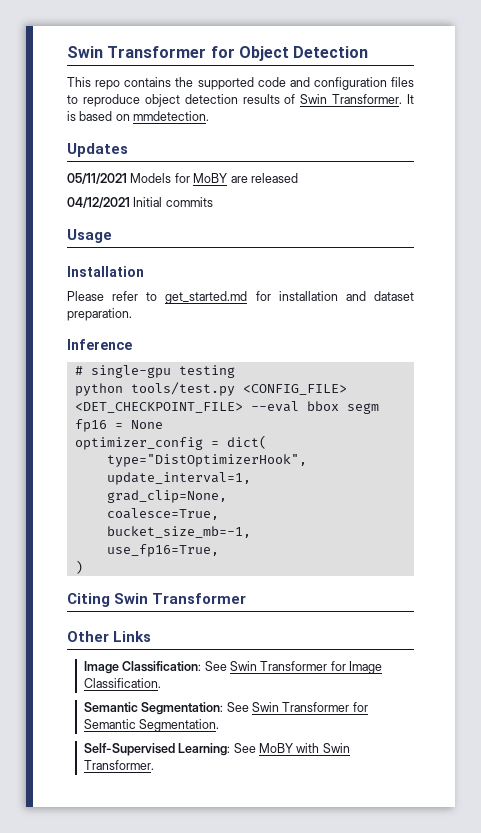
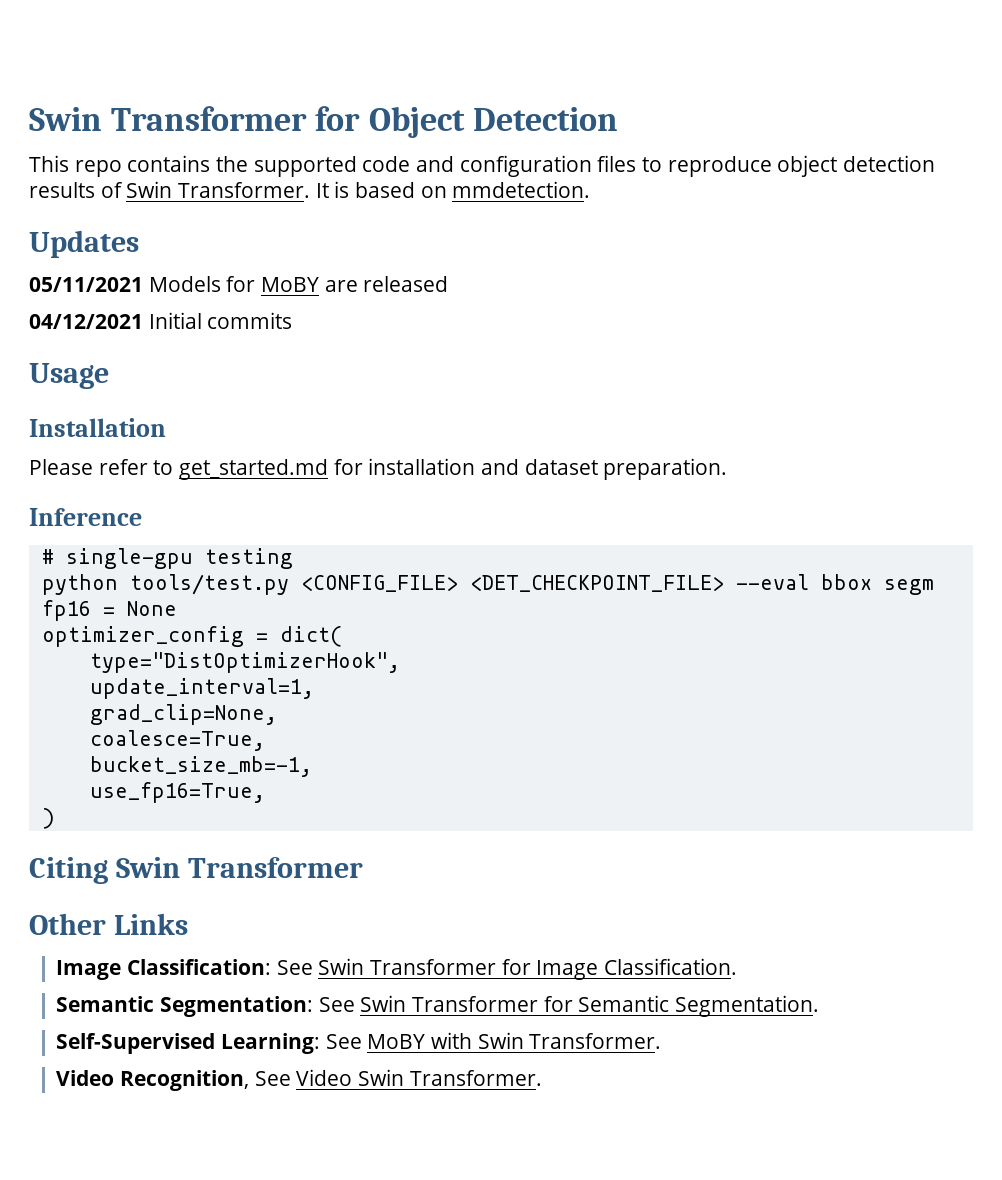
(154, 765) none -> [56,1069,542,1091] // Video Recognition, See Video Swin Transformer.

